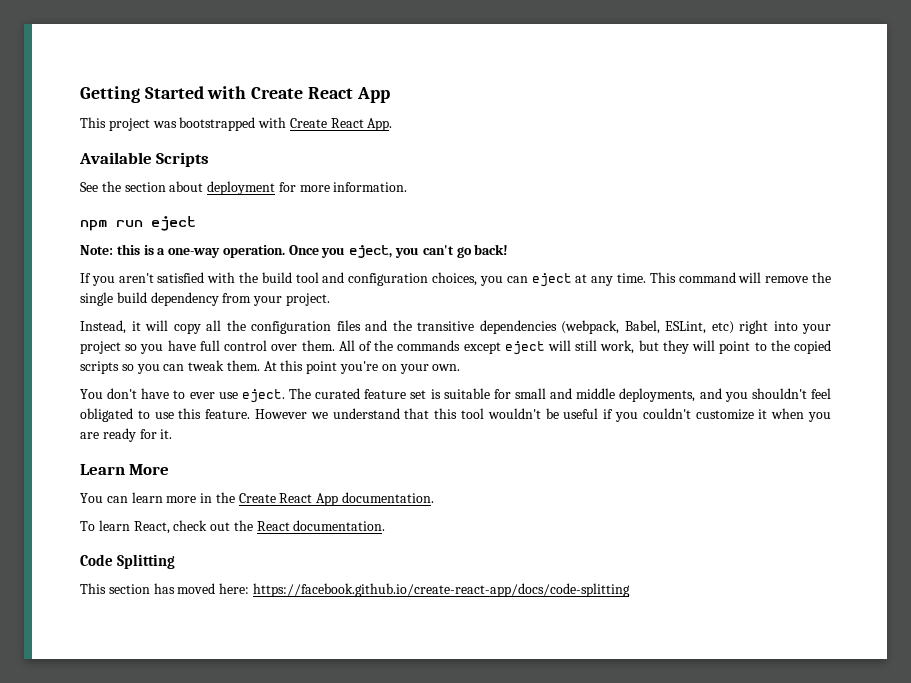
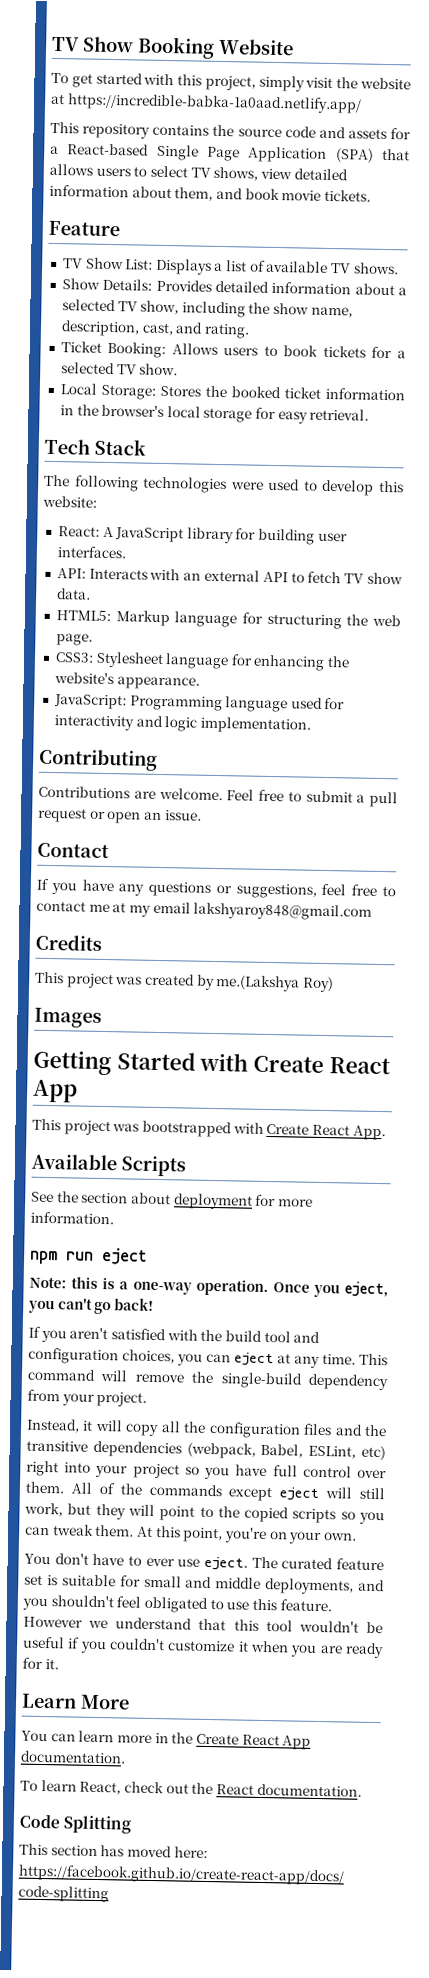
(80, 94) none -> [52,36,294,59] [51,72,411,92] [51,93,362,114] [50,121,411,140] [50,143,410,163] [49,163,348,181] [49,184,371,202] [48,220,120,237] [62,257,399,275] [61,278,407,296] [61,299,353,318] [60,320,250,339] [60,341,406,359] [60,362,179,376] [59,383,405,401] [59,404,370,424] [44,438,146,456] [44,474,404,496] [42,495,97,508] [57,526,348,545] [56,546,127,559] [56,568,403,585] [56,588,91,600] [55,610,401,630] [55,633,93,646] [54,651,351,671] [53,672,200,690] [53,694,346,713] [53,715,311,734] [38,748,158,771] [38,785,398,808] [38,807,202,824] [37,842,109,859] [36,878,396,899] [36,900,373,921] [35,934,102,951] [35,971,334,993] [34,1007,102,1028] TV Show Booking Website // To get started with this project, simply visit the website at https://incredible-babka-1a0aad.netlify.app/ // This repository contains the source code and assets for a React-based Single Page Application (SPA) that allows users to select TV shows, view detailed information about them, and book movie tickets. // Feature // TV Show List: Displays a list of available TV shows. // Show Details: Provides detailed information about a selected TV show, including the show name, description, cast, and rating. // Ticket Booking: Allows users to book tickets for a selected TV show. // Local Storage: Stores the booked ticket information in the browser's local storage for easy retrieval. // Tech Stack // The following technologies were used to develop this website: // React: A JavaScript library for building user interfaces. // API: Interacts with an external API to fetch TV show data. // HTML5: Markup language for structuring the web page. // CSS3: Stylesheet language for enhancing the website's appearance. // JavaScript: Programming language used for interactivity and logic implementation. // Contributing // Contributions are welcome. Feel free to submit a pull request or open an issue. // Contact // If you have any questions or suggestions, feel free to contact me at my email lakshyaroy848@gmail.com // Credits // This project was created by me.(Lakshya Roy) // Images //
[80,292,147,306] single build -> [220,1372,303,1389] single-build
[306,361,338,374] point -> [182,1527,224,1543] point,

